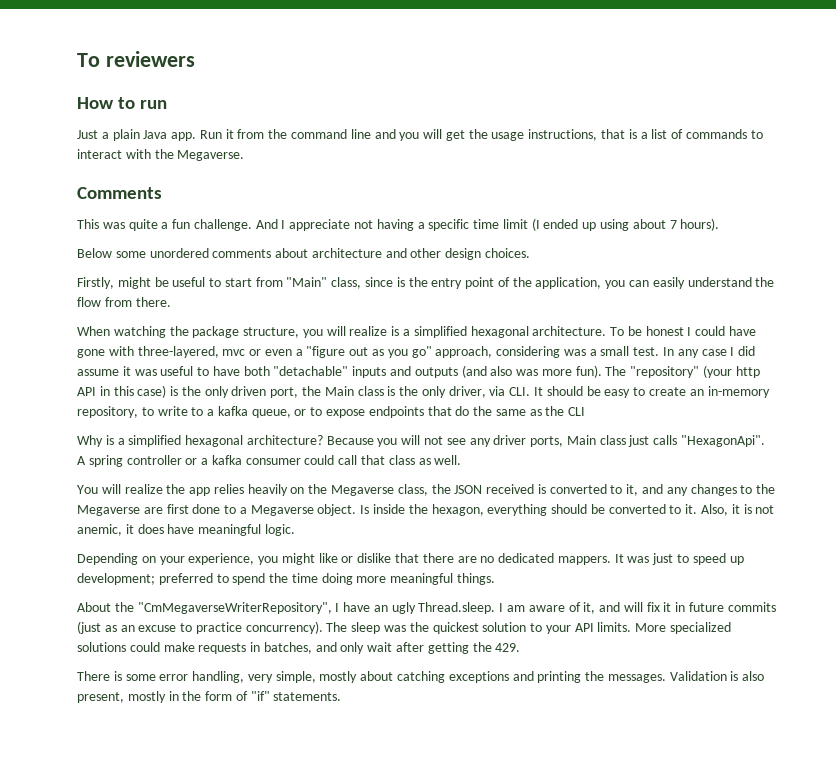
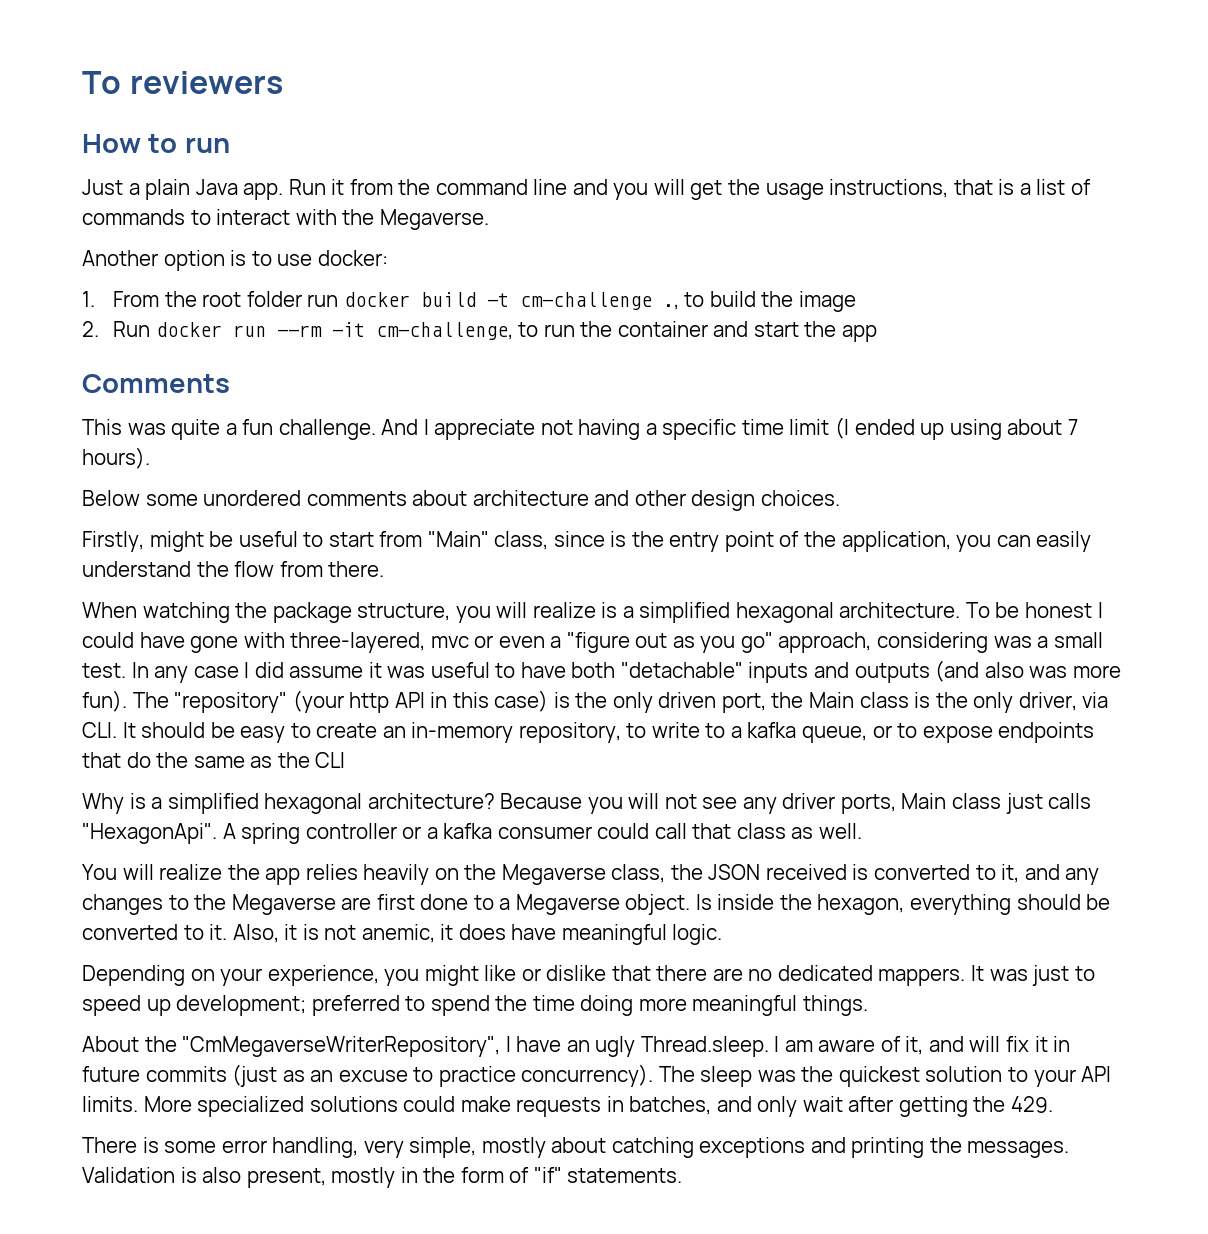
(245, 155) none -> [82,250,388,271] [82,291,856,312] [82,321,877,342] // Another option is to use docker: // 1. From the root folder run docker build -t cm-challenge ., to build the image // 2. Run docker run --rm -it cm-challenge, to run the container and start the app

